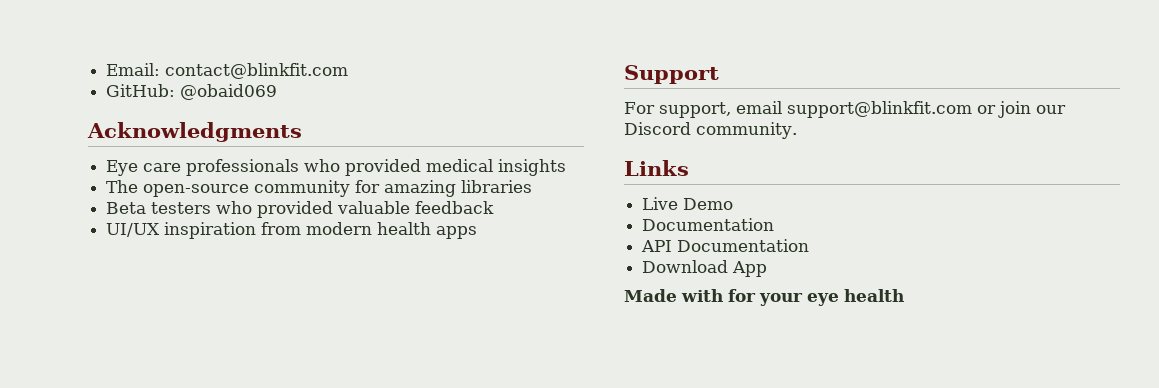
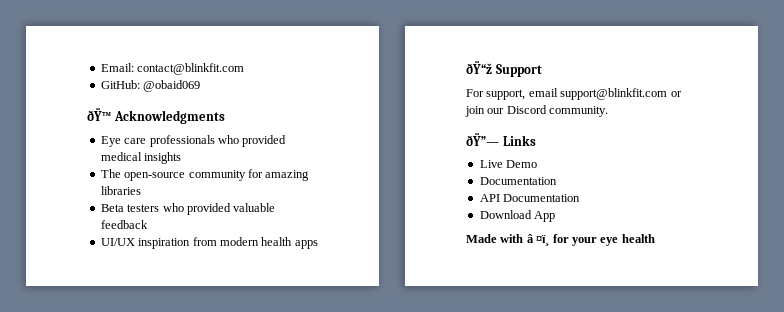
(278, 92) none -> [87,108,111,121] ðŸ™
(478, 232) none -> [466,61,492,74] ðŸ“ž
(797, 130) none -> [466,133,499,146] ðŸ”—
(723, 295) none -> [526,234,550,246] â ¤ï¸

